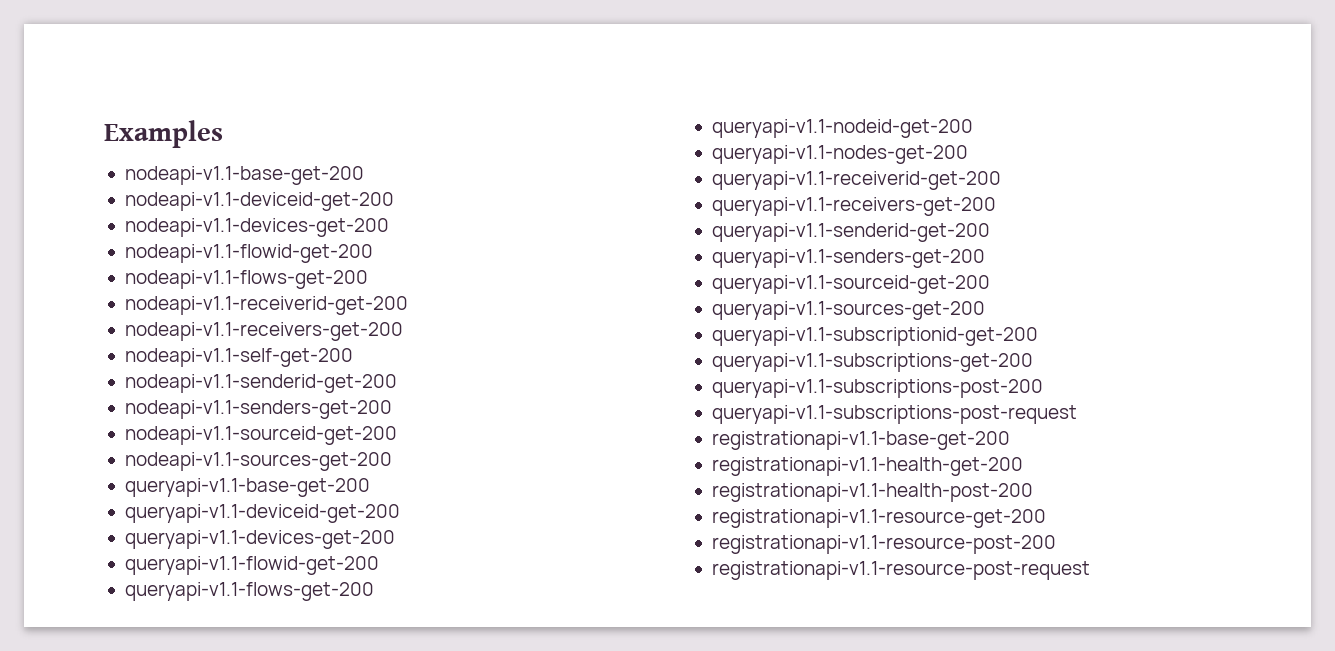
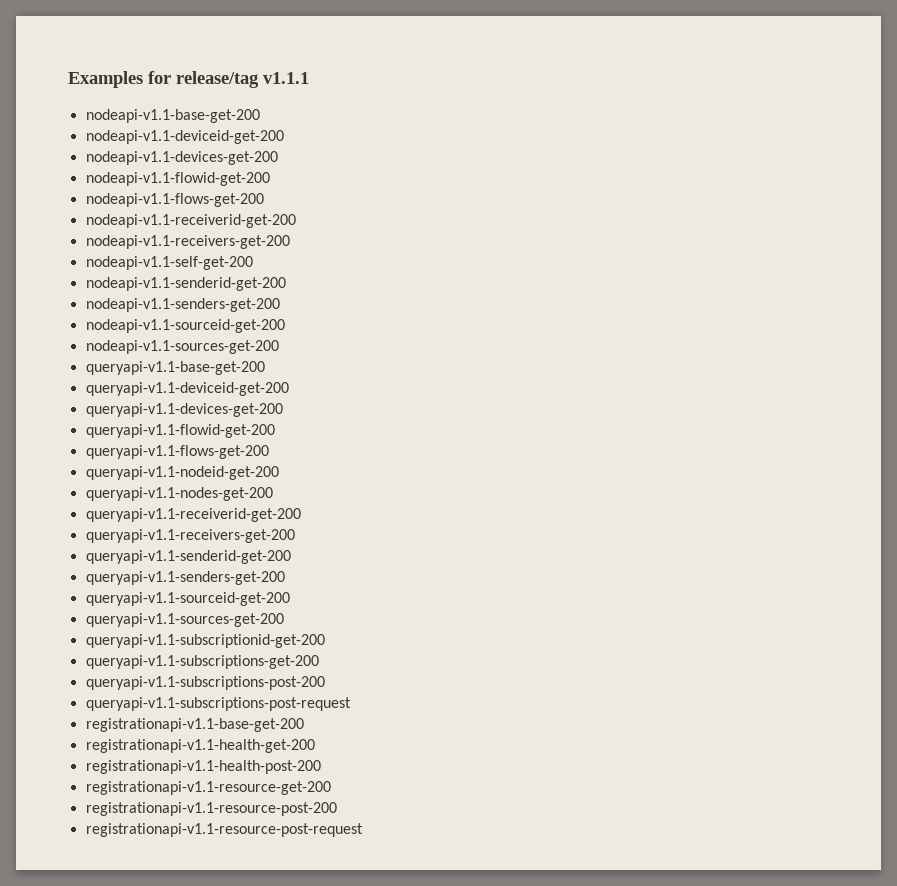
(223, 134) none -> [148,71,309,88] for release/tag v1.1.1

